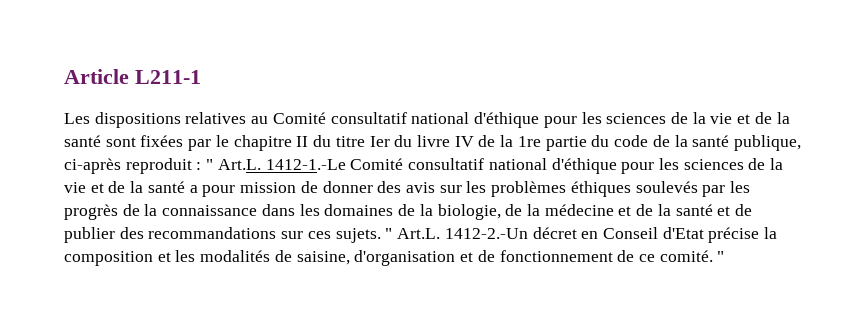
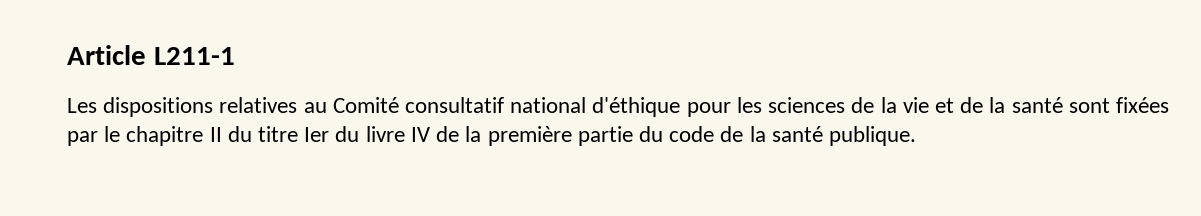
[517,136,541,147] 1re -> [487,126,572,146] première
[733,135,801,151] [64,158,784,174] [64,181,751,197] [64,204,753,220] [64,227,778,243] [64,250,725,266] publique, ci-après reproduit : " Art.L. 1412-1.-Le Comité consultatif national d'éthique pour les sciences de la vie et de la santé a pour mission de donner des avis sur les problèmes éthiques soulevés par les progrès de la connaissance dans les domaines de la biologie, de la médecine et de la santé et de publier des recommandations sur ces sujets. " Art.L. 1412-2.-Un décret en Conseil d'Etat précise la composition et les modalités de saisine, d'organisation et de fonctionnement de ce comité. " -> [828,126,916,146] publique.

